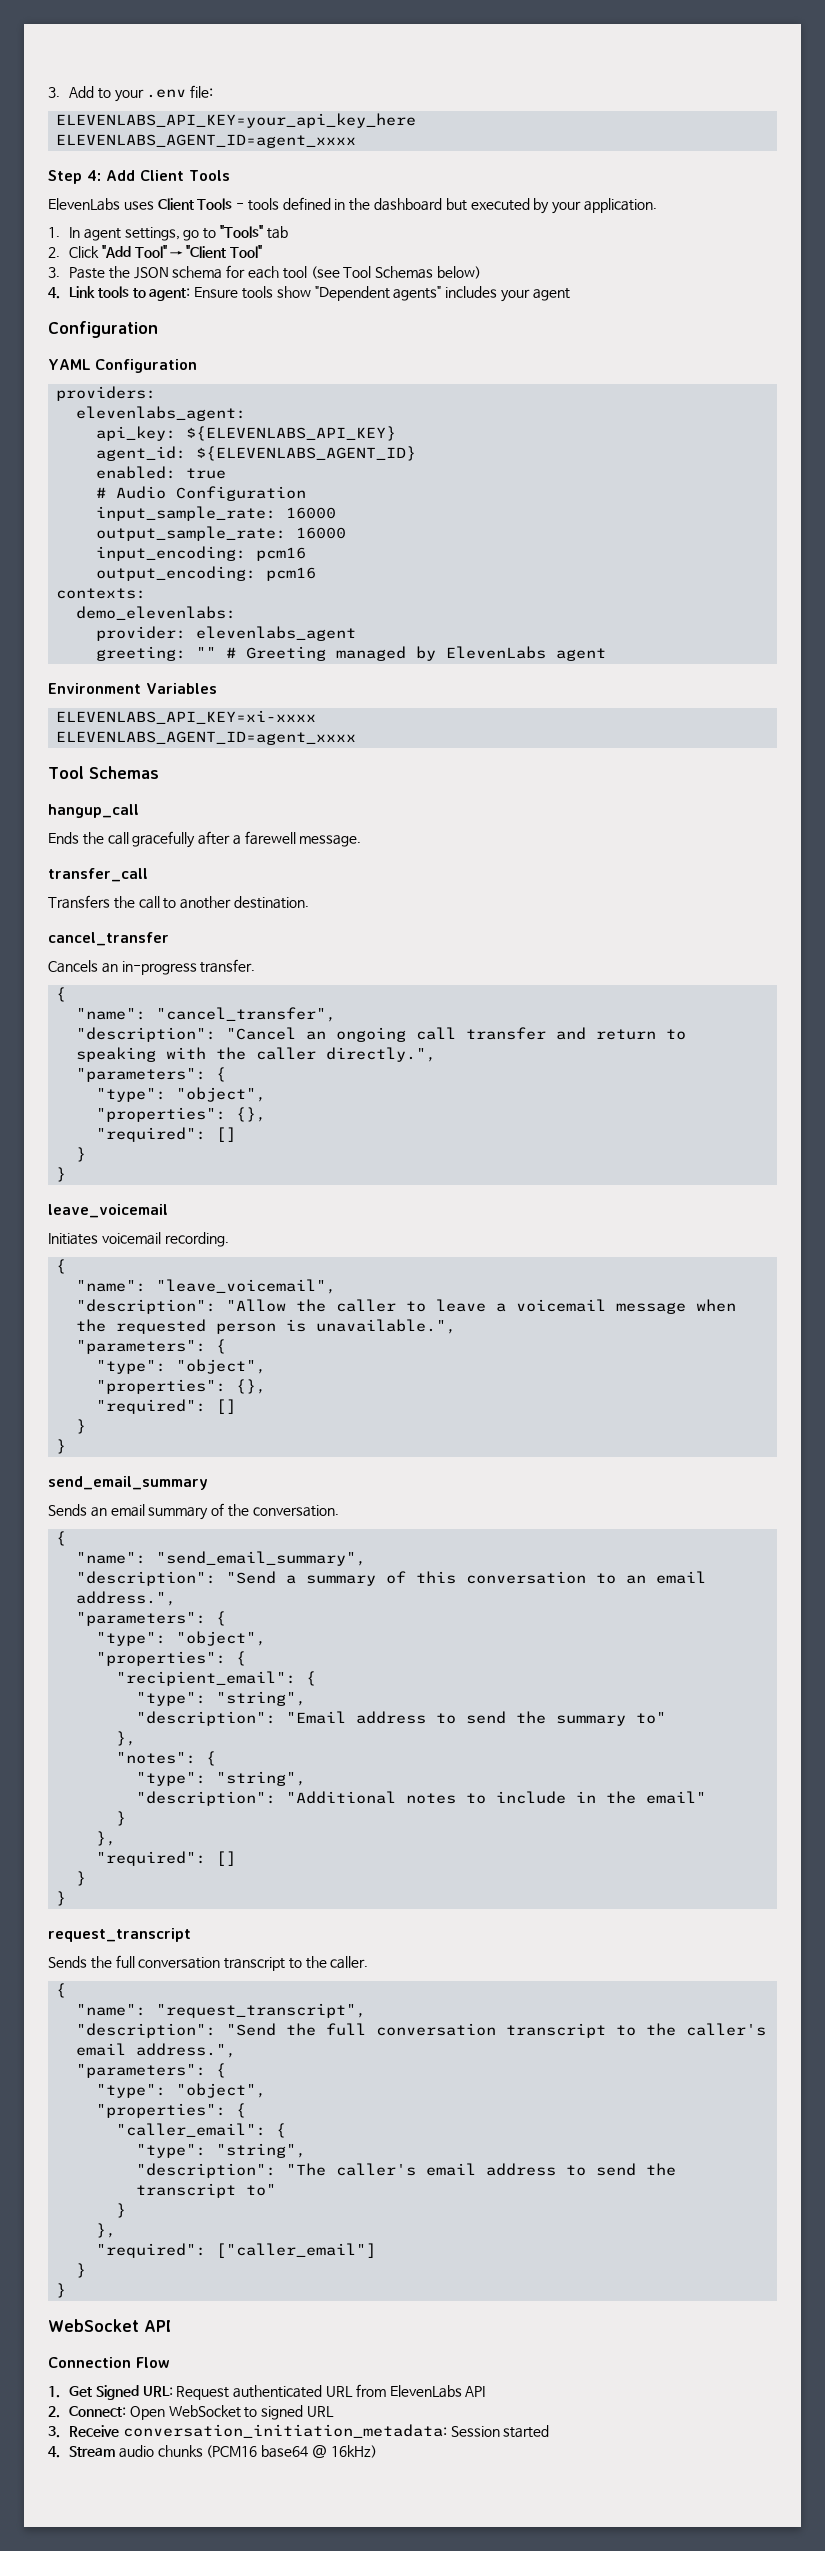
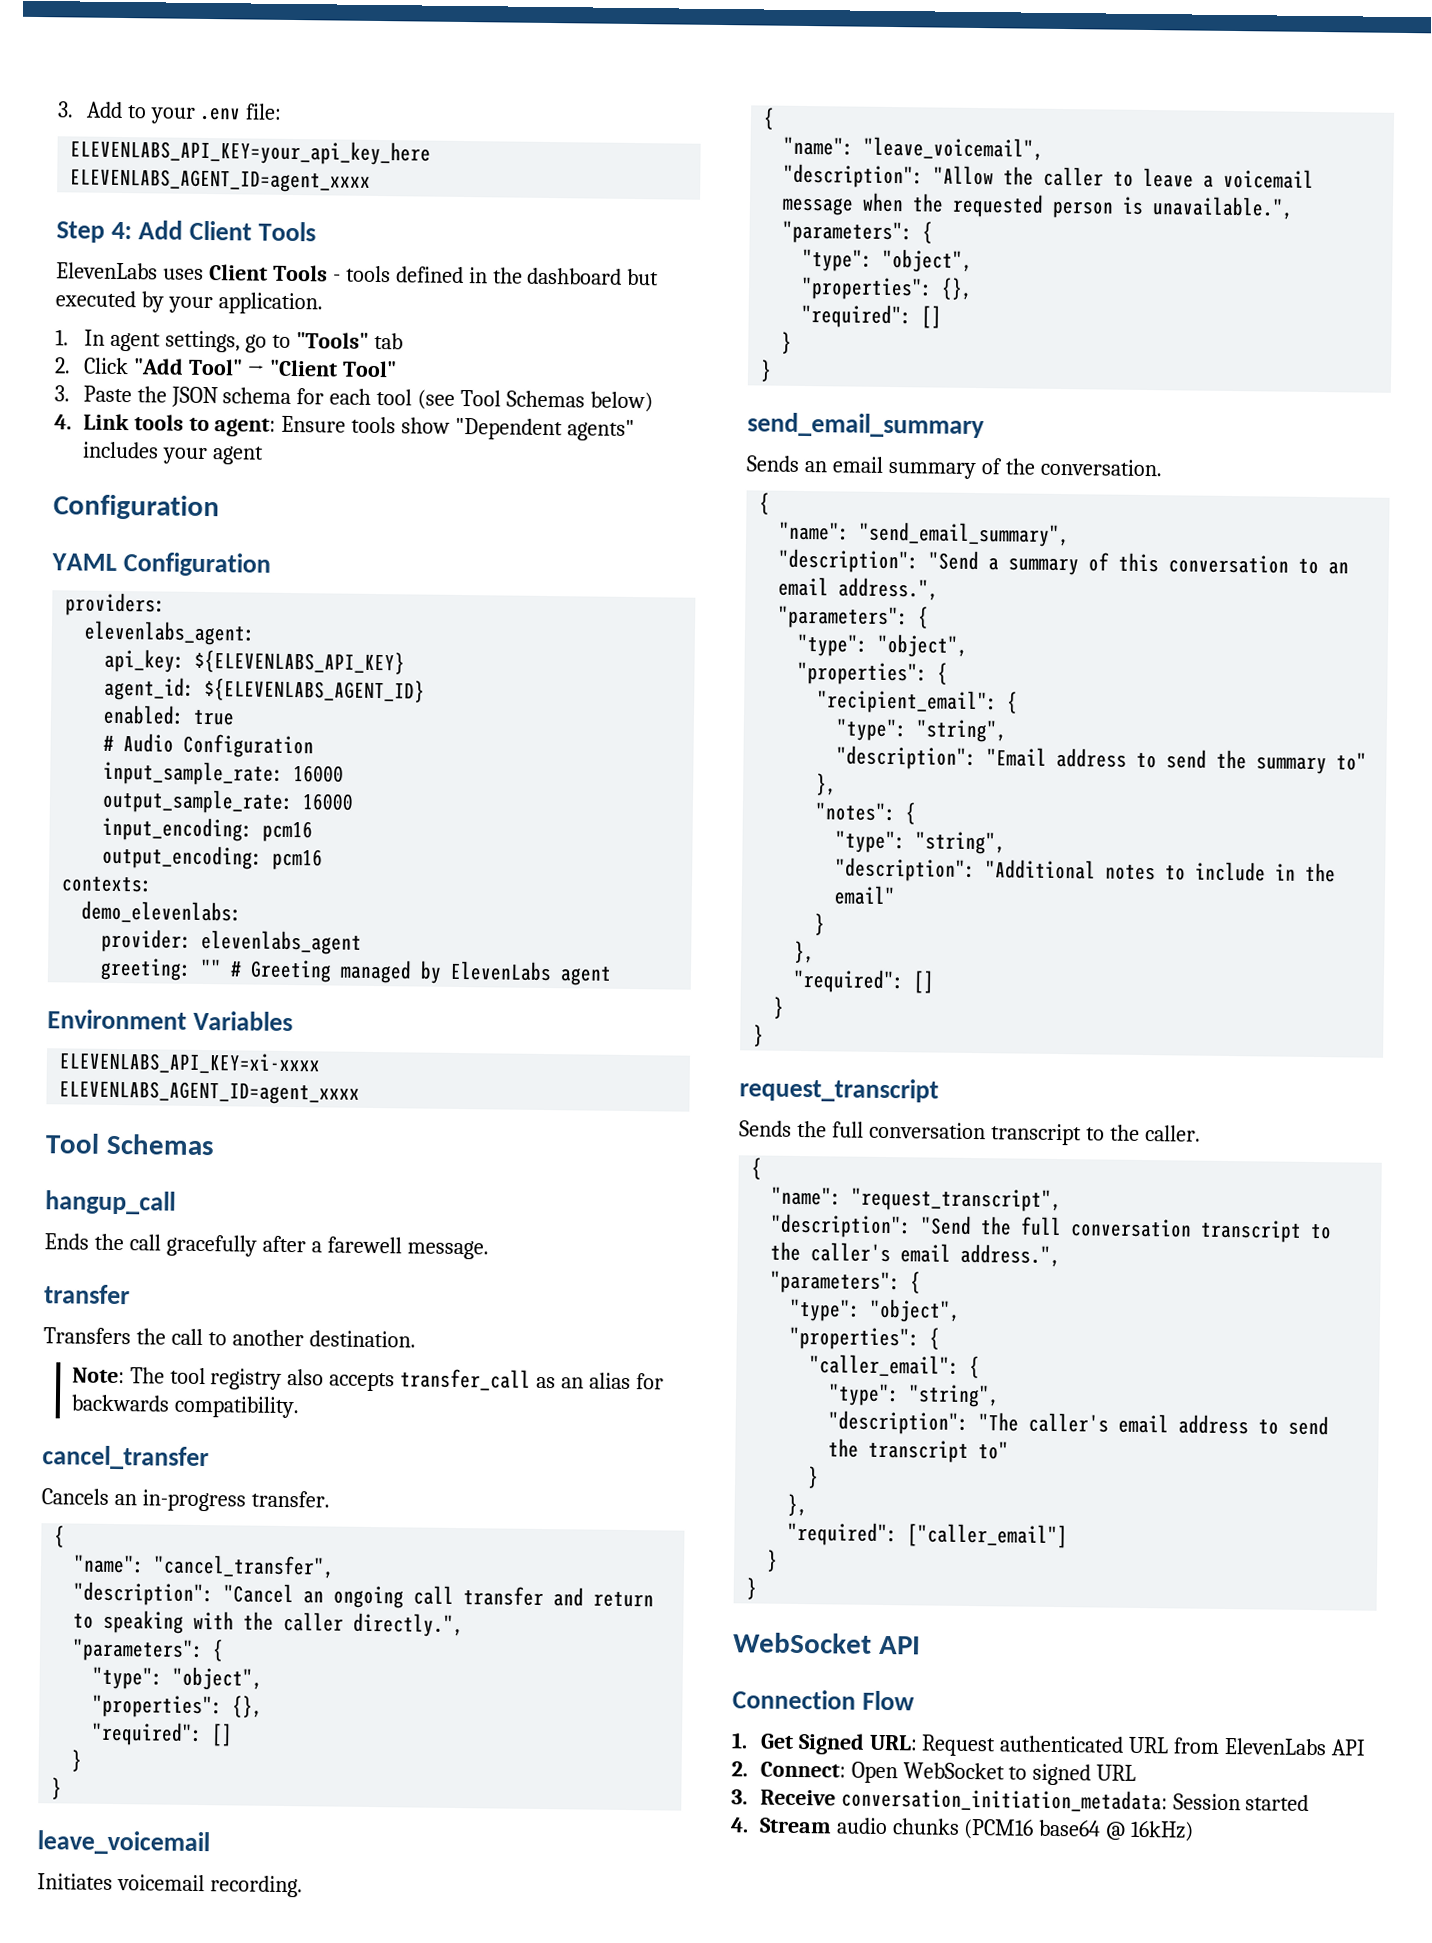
[48,868,148,882] transfer_call -> [44,1284,130,1305] transfer
(309, 902) none -> [71,1367,665,1392] [70,1394,299,1419] // Note: The tool registry also accepts transfer_call as an alias for backwards compatibility.

